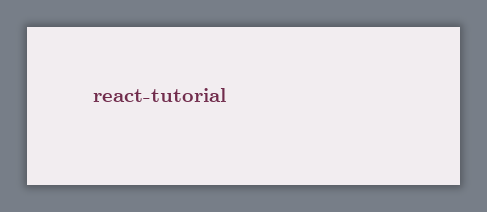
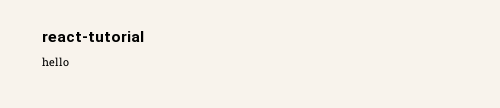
(226, 95) none -> [42,57,69,67] // hello

